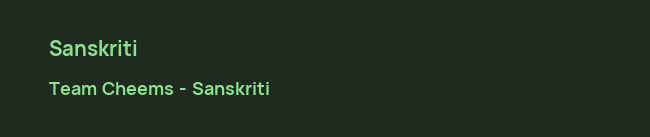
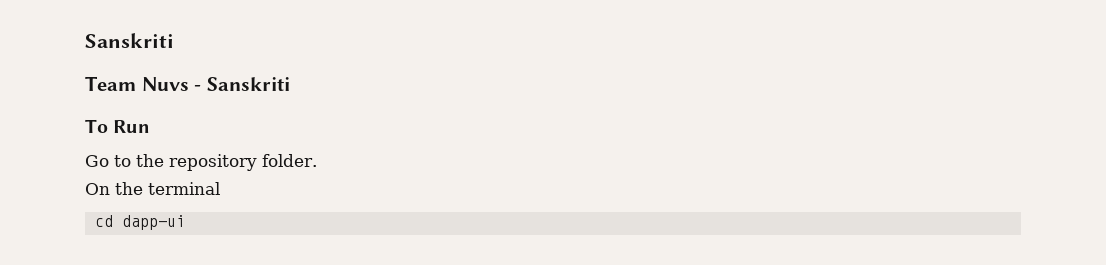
[101,82,174,95] Cheems -> [141,77,189,91] Nuvs
(270, 88) none -> [85,119,151,133] [85,154,317,171] [85,182,220,195] [94,215,185,230] // To Run // Go to the repository folder. // On the terminal // cd dapp-ui

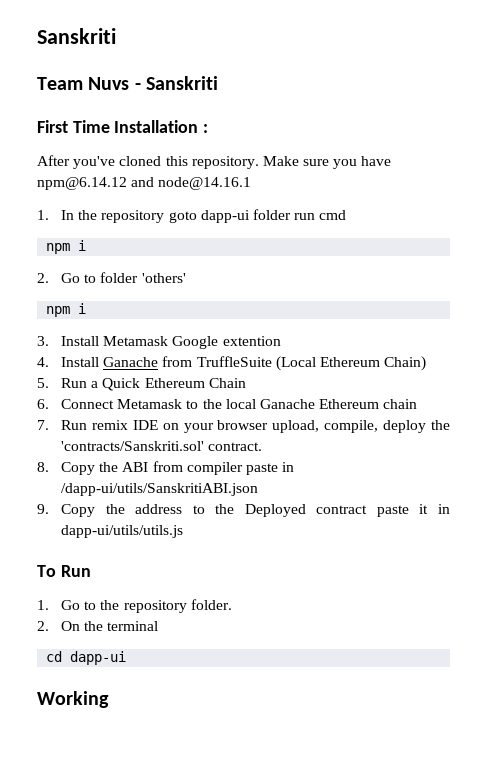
(290, 84) none -> [37,120,209,133] [37,155,392,169] [37,177,252,190] [37,209,347,223] [46,240,87,254] [37,272,186,283] [46,303,87,317] [37,336,281,349] [37,356,427,371] [37,378,246,391] [37,399,418,409] [37,420,450,433] [61,441,263,451] [37,461,295,475] [61,483,259,496] [37,504,451,517] [61,525,184,538] // First Time Installation : // After you've cloned this repository. Make sure you have npm@6.14.12 and node@14.16.1 // 1. In the repository goto dapp-ui folder run cmd // npm i // 2. Go to folder 'others' // npm i // 3. Install Metamask Google extention // 4. Install Ganache from TruffleSuite (Local Ethereum Chain) // 5. Run a Quick Ethereum Chain // 6. Connect Metamask to the local Ganache Ethereum chain // 7. Run remix IDE on your browser upload, compile, deploy the 'contracts/Sanskriti.sol' contract. // 8. Copy the ABI from compiler paste in /dapp-ui/utils/SanskritiABI.json // 9. Copy the address to the Deployed contract paste it in dapp-ui/utils/utils.js
(151, 126) none -> [37,600,49,610] 1.
(317, 160) none -> [37,621,49,631] 2.
(185, 222) none -> [37,691,109,708] // Working

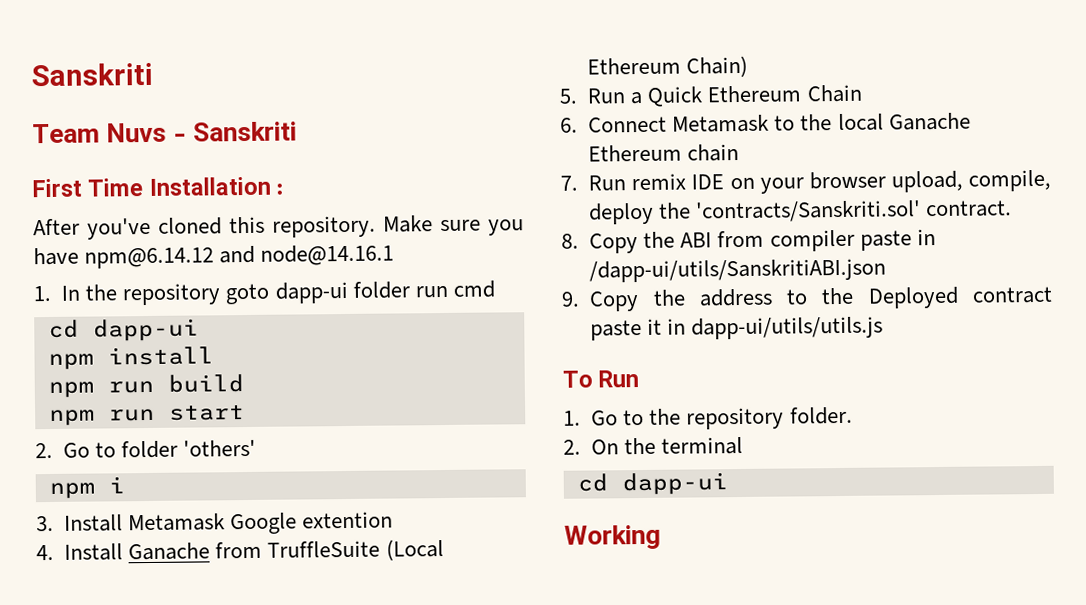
[46,240,87,254] // npm i -> [47,318,199,342] [47,346,214,371] [47,374,244,399] [48,405,245,427] // cd dapp-ui // npm install // npm run build // npm run start

